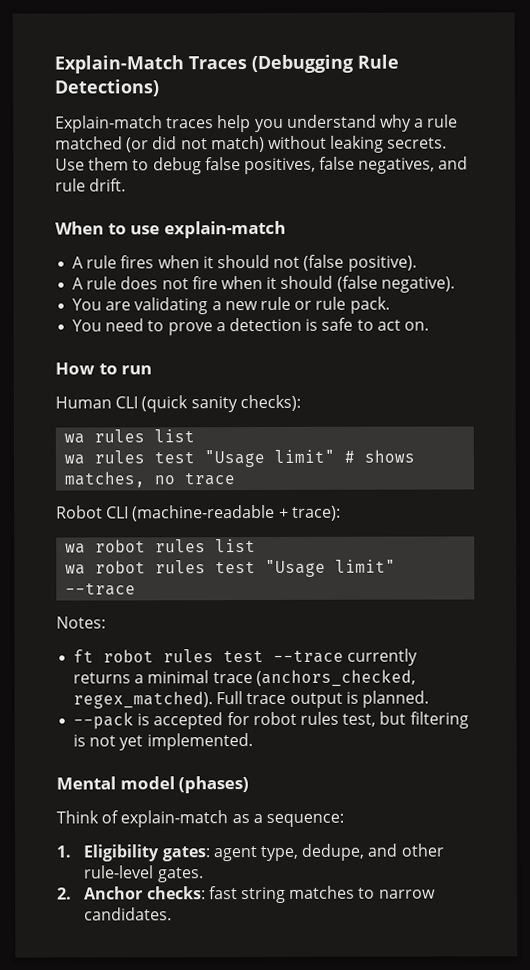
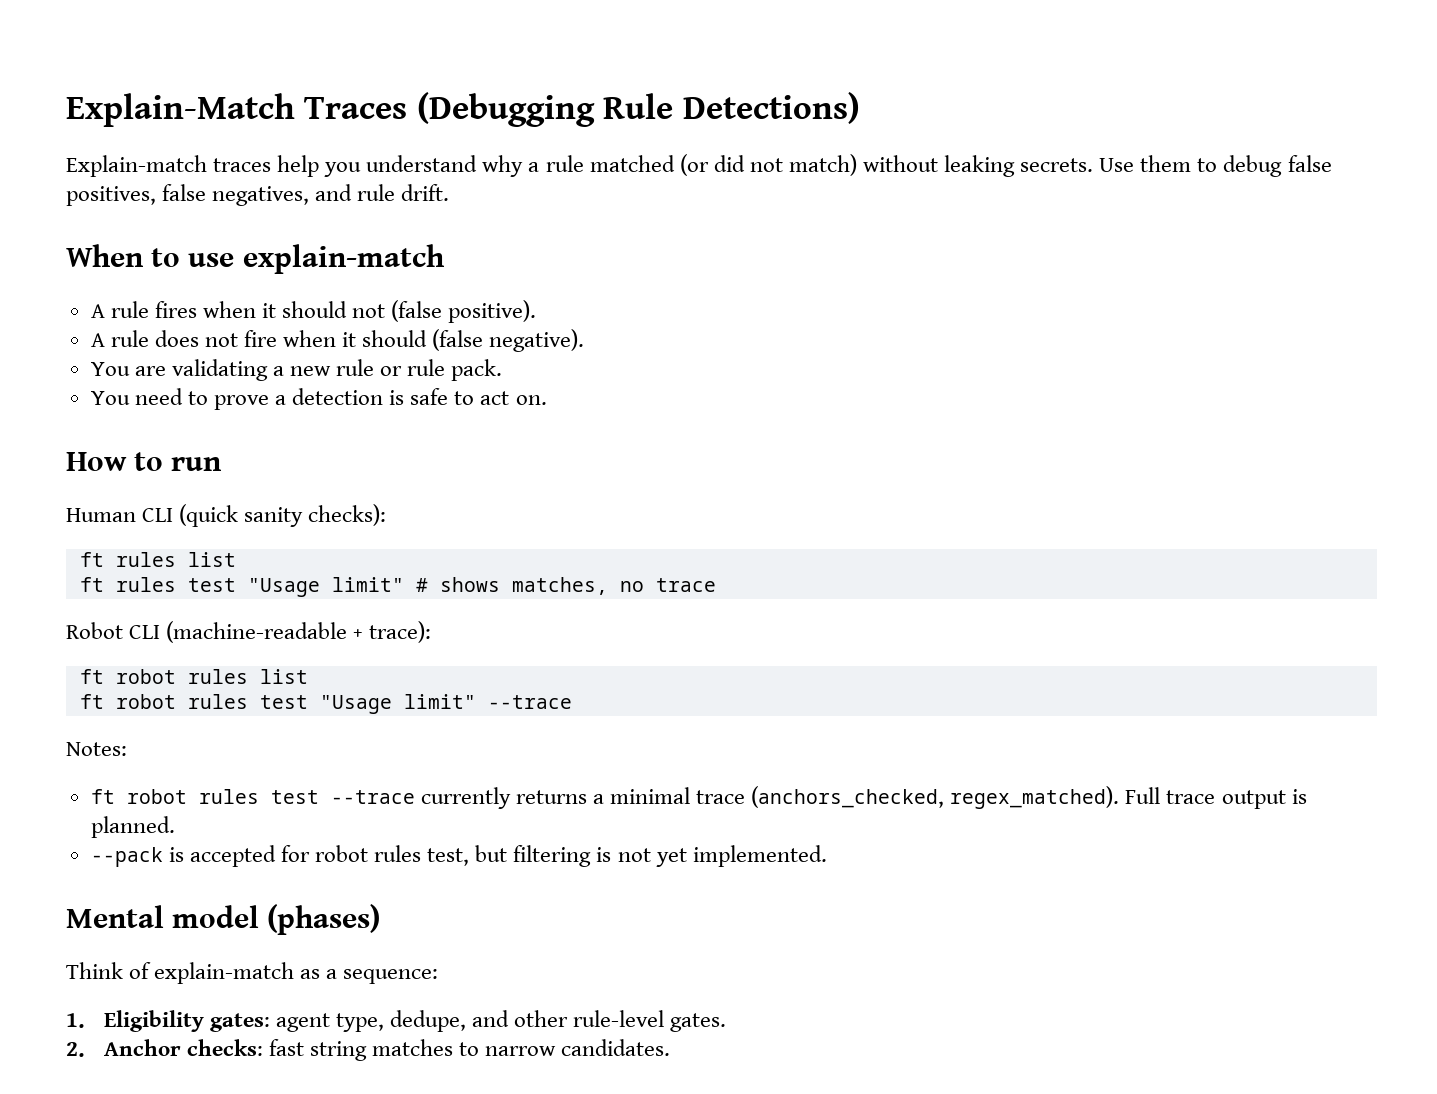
[64,429,196,444] [64,454,86,465] wa rules list // wa -> [79,552,236,567] [79,577,104,592] ft rules list // ft
[65,543,87,554] wa -> [79,669,104,684] ft
[65,564,87,575] wa -> [79,694,104,709] ft

